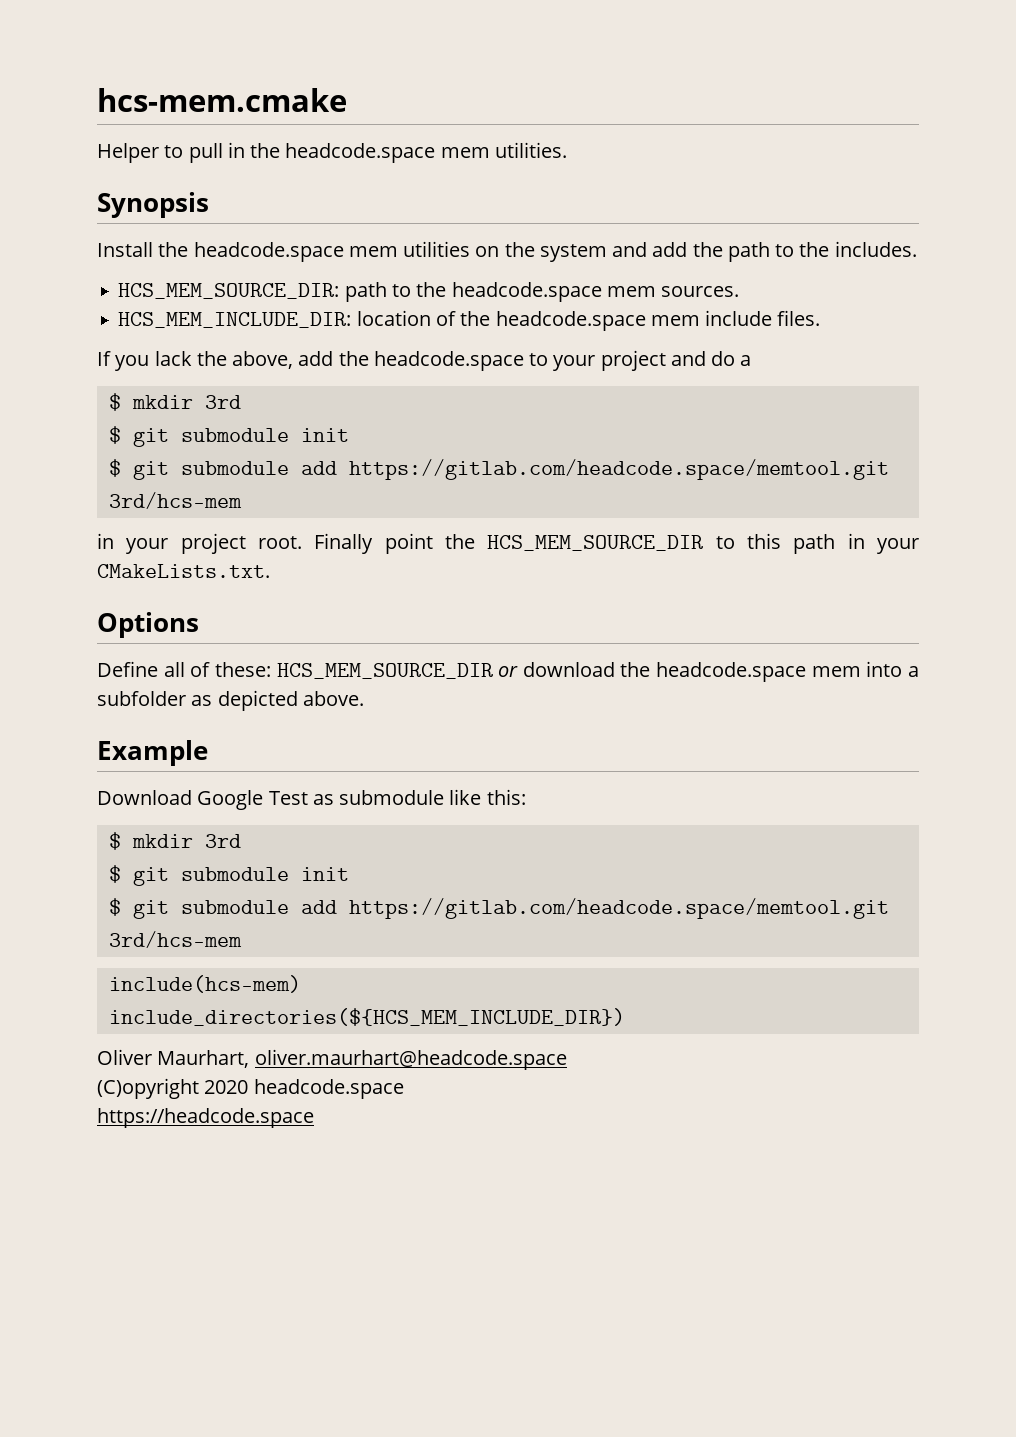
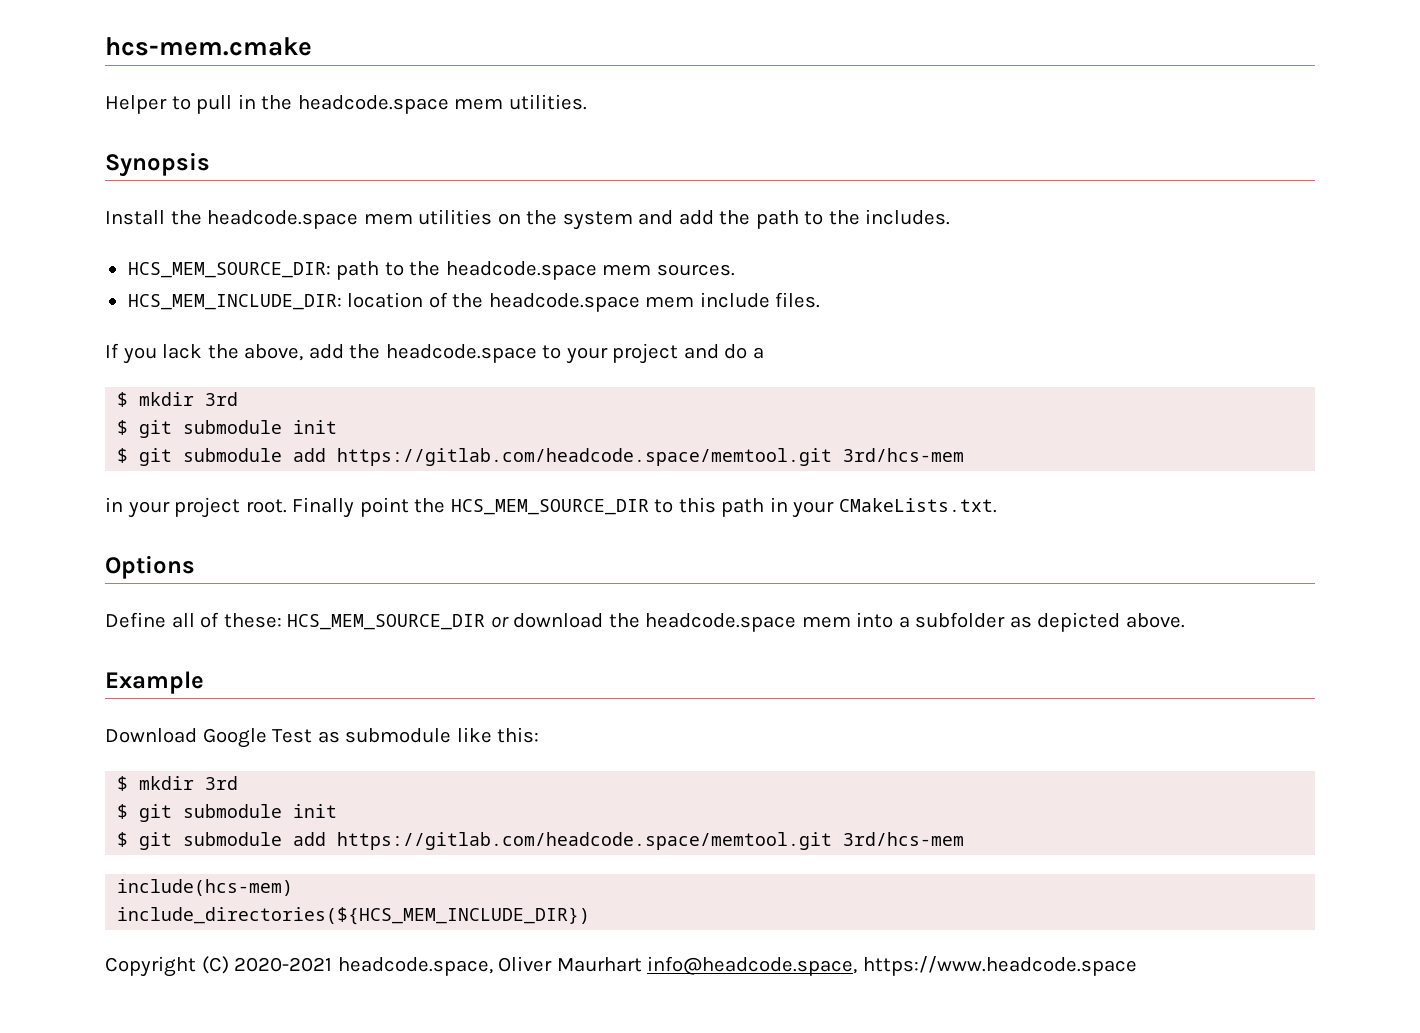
[97,1049,567,1070] [97,1078,404,1099] [97,1108,314,1128] Oliver Maurhart, oliver.maurhart@headcode.space // (C)opyright 2020 headcode.space // https://headcode.space -> [105,956,1137,977] Copyright (C) 2020-2021 headcode.space, Oliver Maurhart info@headcode.space, https://www.headcode.space

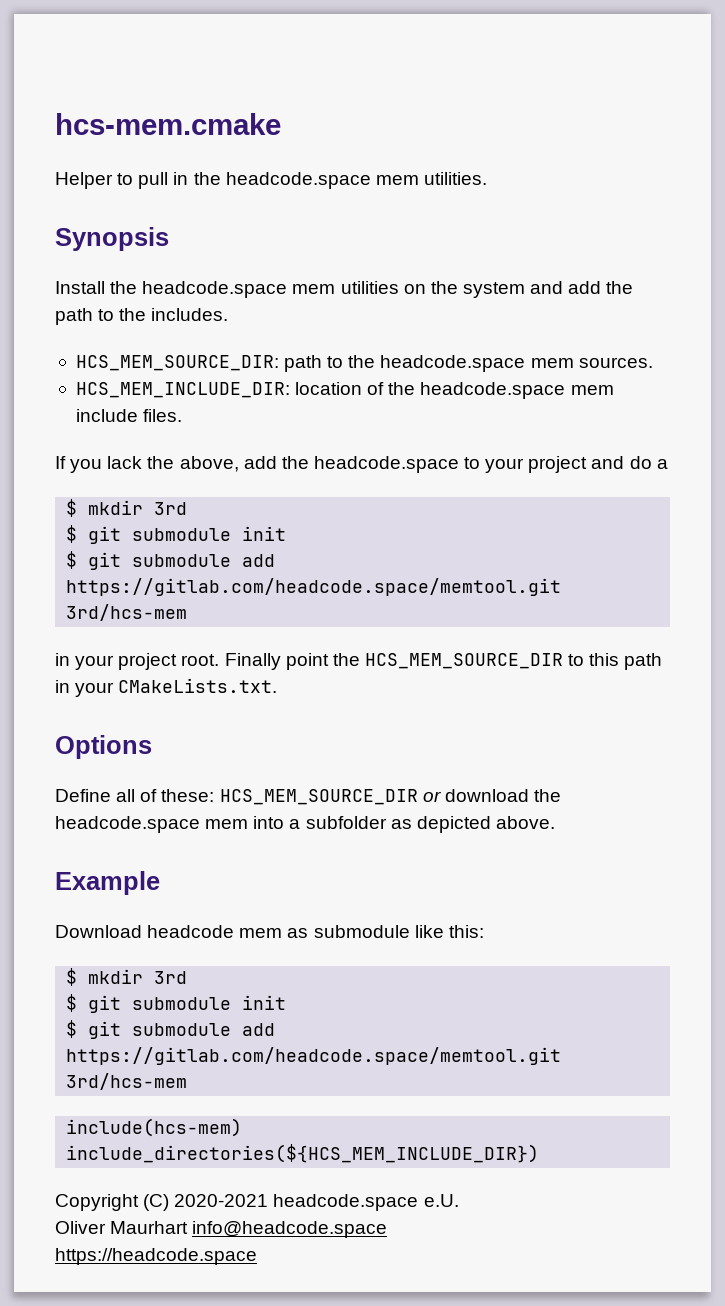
[202,728,313,748] Google Test -> [147,925,283,938] headcode mem
[337,956,1137,976] headcode.space, Oliver Maurhart info@headcode.space, https://www.headcode.space -> [273,1194,459,1211] [55,1221,388,1238] [55,1248,257,1265] headcode.space e.U. // Oliver Maurhart info@headcode.space // https://headcode.space

